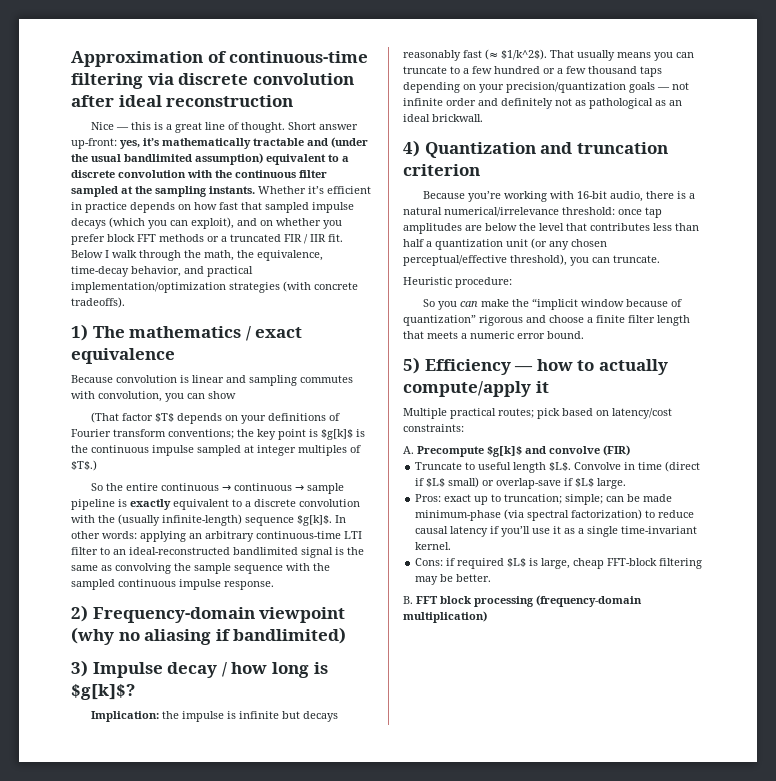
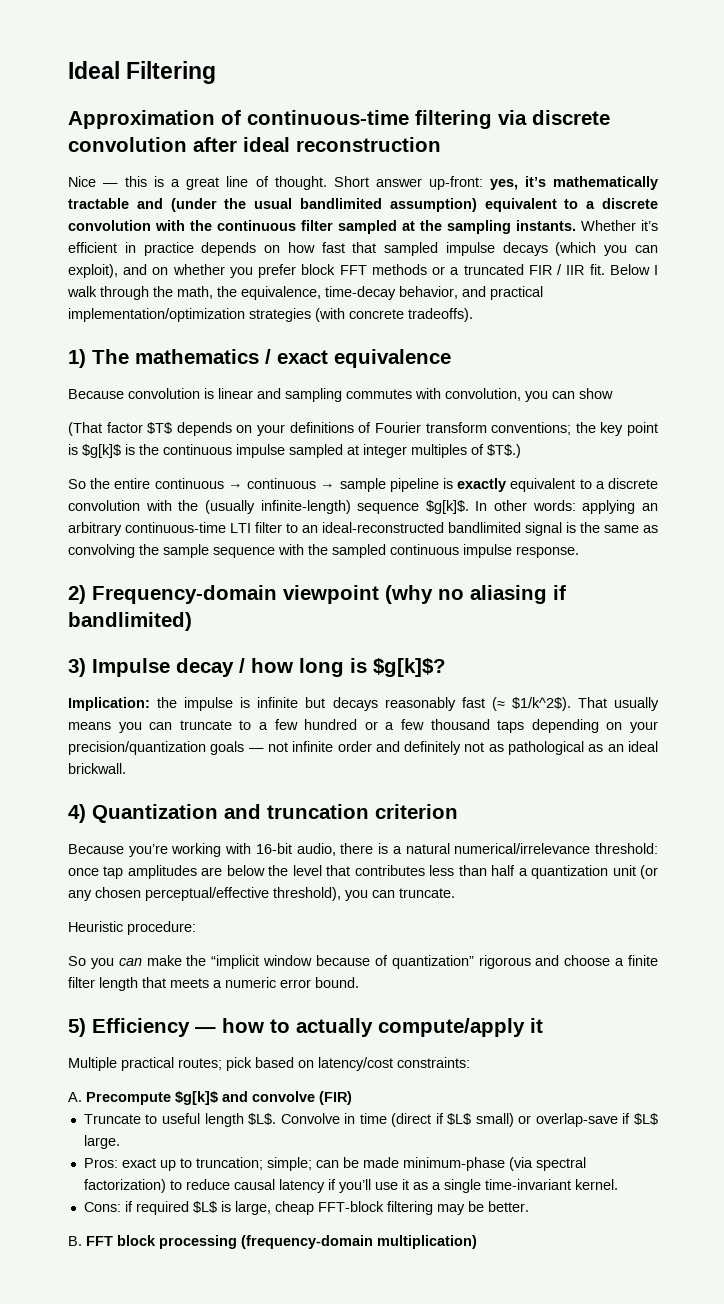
(71, 59) none -> [68,61,217,84] Ideal Filtering //

